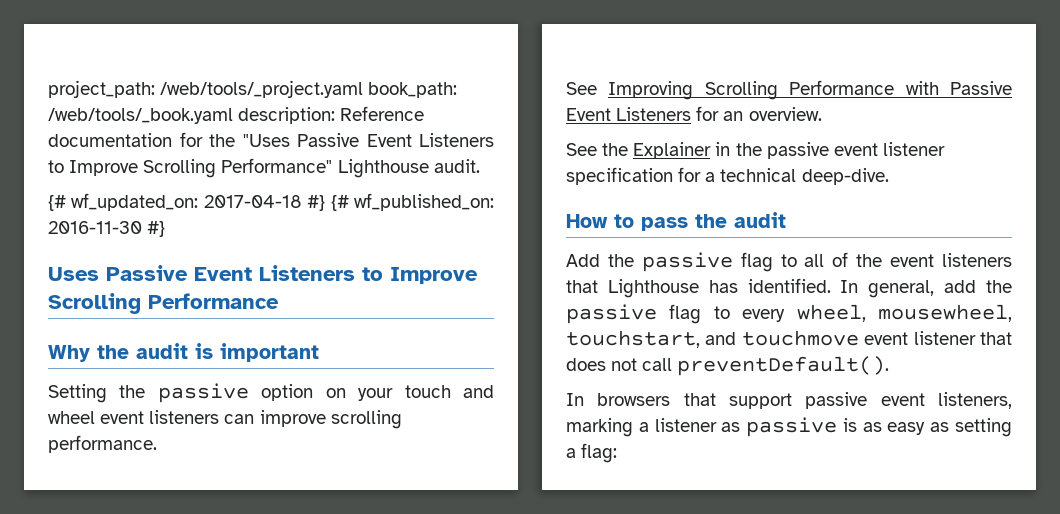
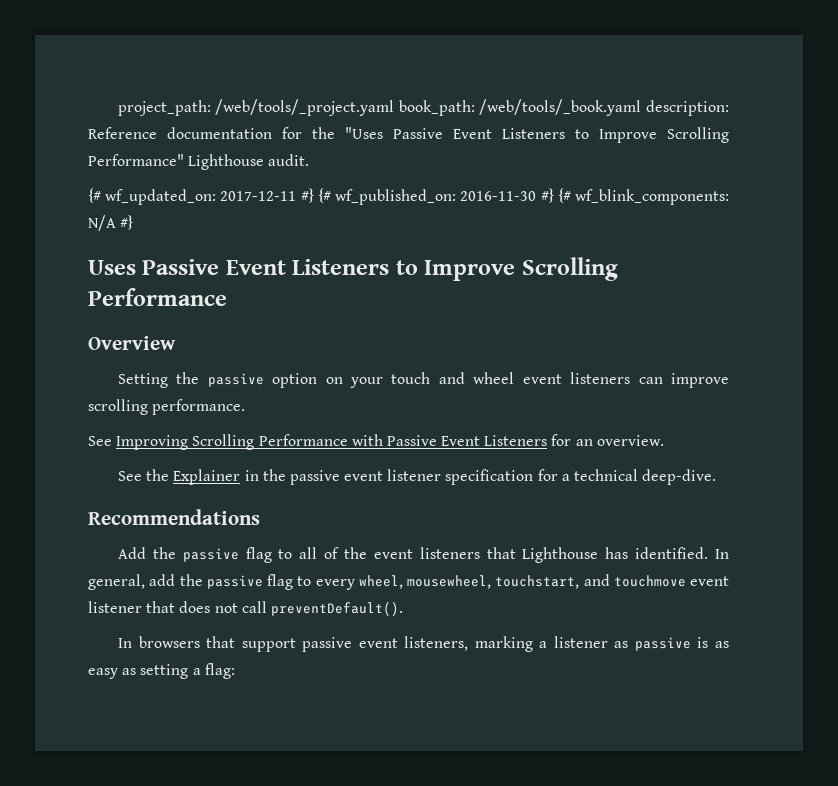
[203,195,302,208] 2017-04-18 -> [220,191,297,201] 2017-12-11
(166, 229) none -> [557,188,729,205] [88,215,134,231] {# wf_blink_components: N/A #}
[48,343,319,362] Why the audit is important -> [88,336,176,350] Overview
[566,212,786,231] How to pass the audit -> [88,509,260,525] Recommendations

